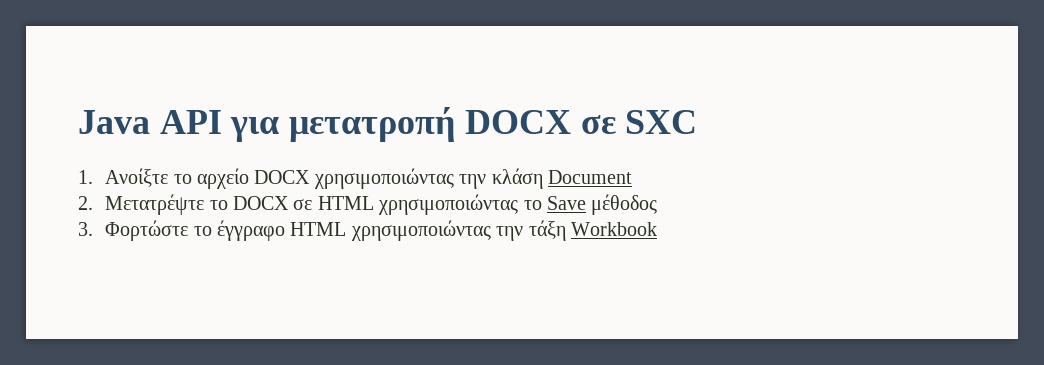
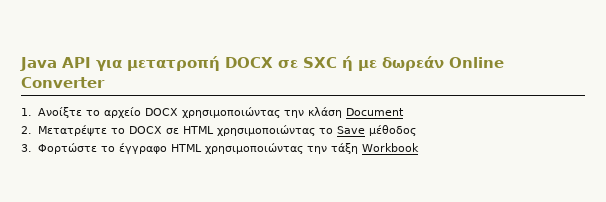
(698, 122) none -> [342,56,504,71] [21,77,105,88] ή με δωρεάν Online Converter

